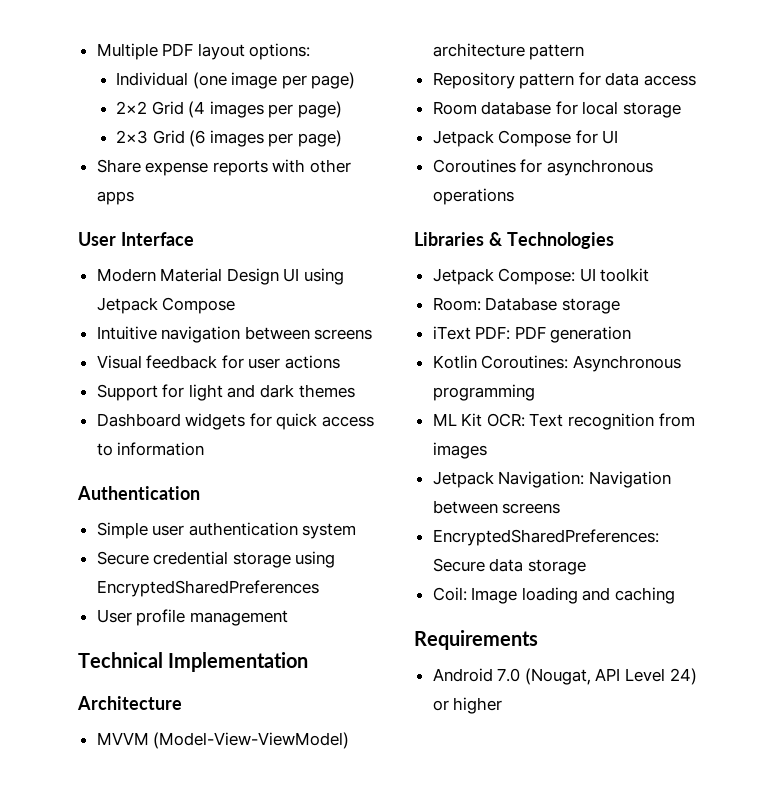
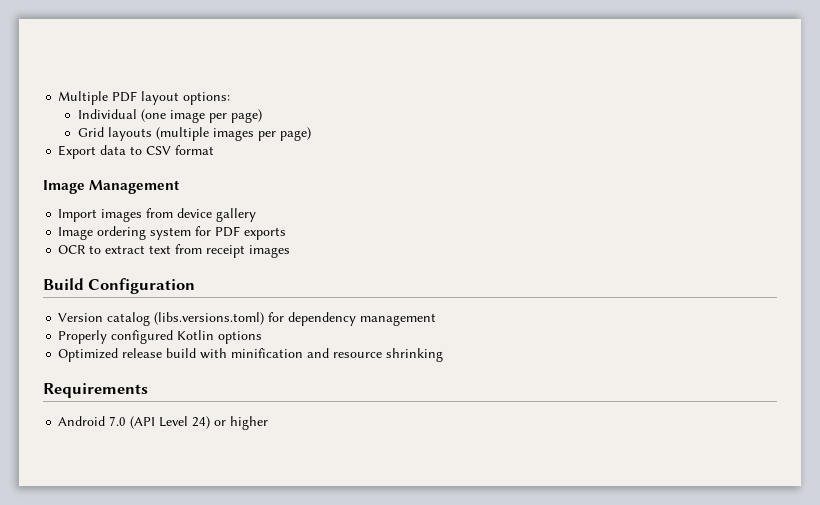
[115,101,342,118] [115,130,342,147] [96,159,352,176] [96,191,134,205] [78,232,194,246] [96,268,345,285] [96,297,236,314] [96,326,373,343] [96,355,341,369] [96,384,355,401] [96,413,375,430] [96,442,205,456] [77,486,200,500] [96,522,357,539] [96,551,336,568] [96,580,319,597] [96,609,288,626] [78,652,309,672] [77,696,182,710] [96,732,350,749] [432,43,585,60] [432,72,697,89] [432,101,682,118] [432,130,619,147] [432,159,653,176] [432,188,514,205] [414,232,614,249] [432,268,650,285] [432,297,620,314] [432,326,632,343] [432,355,681,372] [432,384,535,401] [432,413,695,430] [432,442,487,459] [432,471,671,488] [432,500,561,514] [432,529,659,546] [432,558,586,575] [432,587,676,604] 2×2 Grid (4 images per page) // 2×3 Grid (6 images per page) // Share expense reports with other apps // User Interface // Modern Material Design UI using Jetpack Compose // Intuitive navigation between screens // Visual feedback for user actions // Support for light and dark themes // Dashboard widgets for quick access to information // Authentication // Simple user authentication system // Secure credential storage using EncryptedSharedPreferences // User profile management // Technical Implementation // Architecture // MVVM (Model-View-ViewModel) architecture pattern // Repository pattern for data access // Room database for local storage // Jetpack Compose for UI // Coroutines for asynchronous operations // Libraries & Technologies // Jetpack Compose: UI toolkit // Room: Database storage // iText PDF: PDF generation // Kotlin Coroutines: Asynchronous programming // ML Kit OCR: Text recognition from images // Jetpack Navigation: Navigation between screens // EncryptedSharedPreferences: Secure data storage // Coil: Image loading and caching -> [77,127,311,141] [58,145,215,159] [43,180,181,194] [58,208,257,222] [58,226,287,240] [58,244,291,258] [43,278,196,294] [58,312,437,326] [58,330,263,344] [58,348,444,362] Grid layouts (multiple images per page) // Export data to CSV format // Image Management // Import images from device gallery // Image ordering system for PDF exports // OCR to extract text from receipt images // Build Configuration // Version catalog (libs.versions.toml) for dependency management // Properly configured Kotlin options // Optimized release build with minification and resource shrinking
[524,668,621,685] (Nougat, API -> [130,416,156,429] (API

